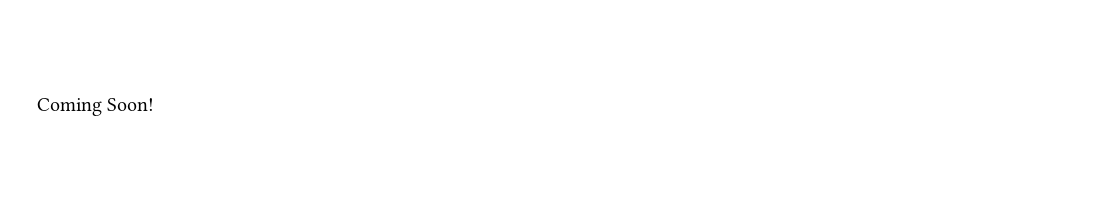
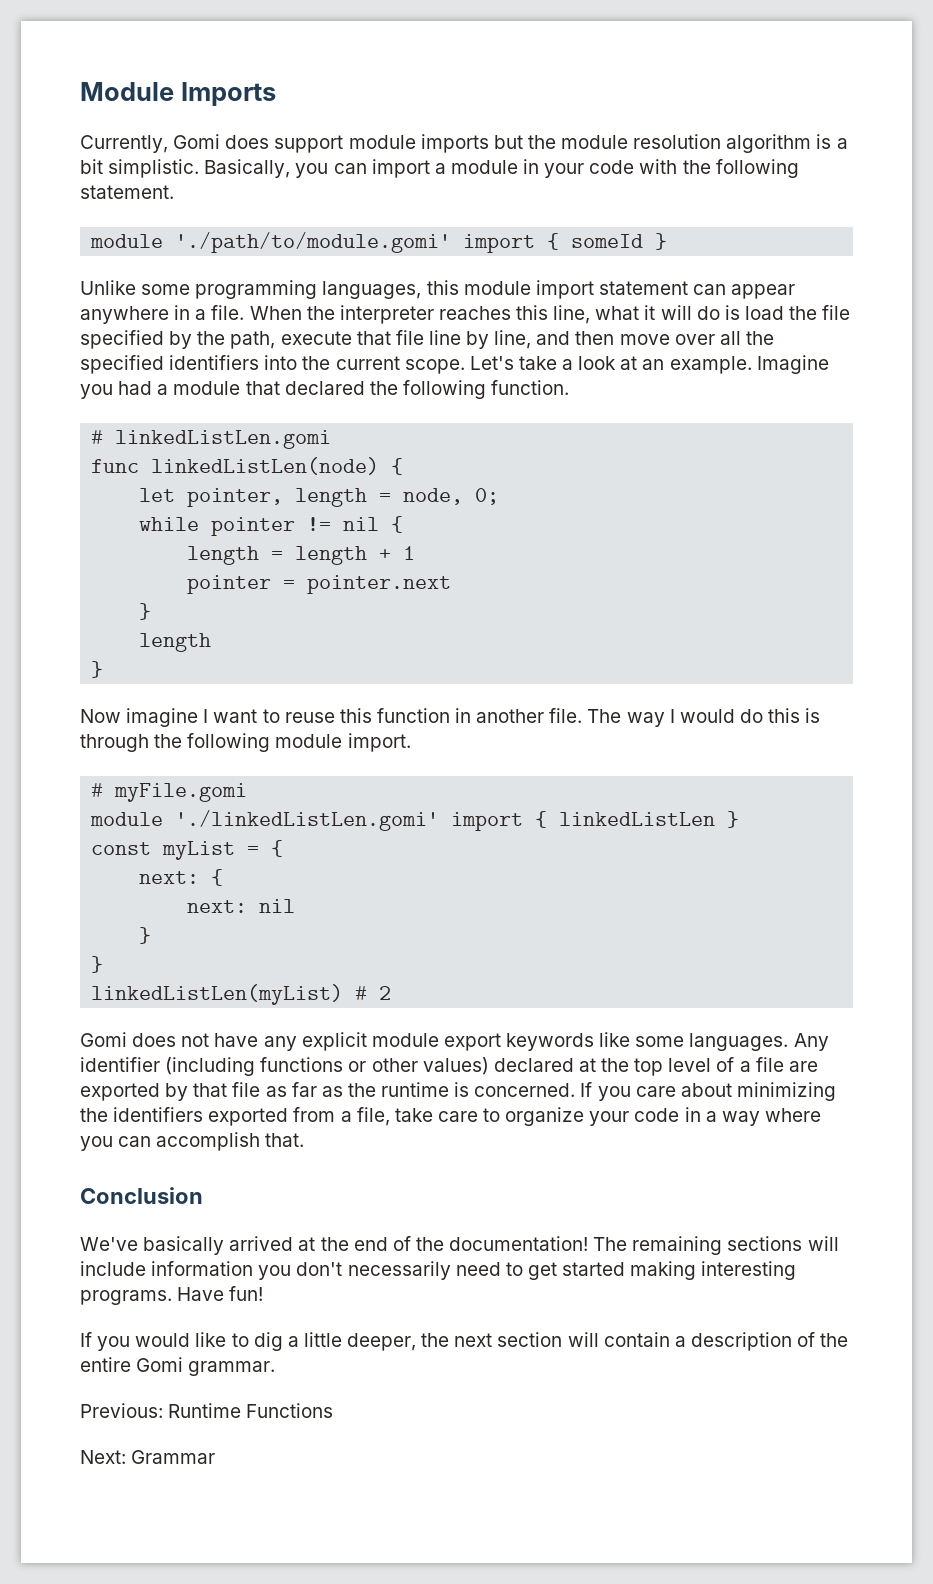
[37,98,155,116] Coming Soon! -> [80,82,276,106] [80,134,848,153] [80,159,799,178] [80,185,174,199] [90,232,668,253] [80,280,796,299] [80,305,851,324] [80,330,774,349] [80,355,829,374] [80,380,570,399] [91,430,332,449] [91,457,404,475] [139,488,500,507] [139,516,404,536] [187,546,416,565] [187,575,452,594] [139,603,152,620] [139,633,212,652] [91,661,104,678] [80,708,821,727] [80,733,411,752] [91,783,248,802] [90,810,740,831] [91,840,284,860] [139,869,224,886] [187,899,296,913] [139,927,152,944] [91,956,104,973] [91,984,392,1005] [80,1032,829,1051] [80,1057,818,1076] [80,1082,836,1101] [80,1107,821,1126] [80,1132,305,1151] [80,1187,203,1204] [80,1236,839,1255] [80,1261,797,1280] [80,1286,264,1305] [80,1332,849,1351] [80,1357,276,1376] [80,1403,334,1418] [80,1450,216,1464] Module Imports // Currently, Gomi does support module imports but the module resolution algorithm is a bit simplistic. Basically, you can import a module in your code with the following statement. // module './path/to/module.gomi' import { someId } // Unlike some programming languages, this module import statement can appear anywhere in a file. When the interpreter reaches this line, what it will do is load the file specified by the path, execute that file line by line, and then move over all the specified identifiers into the current scope. Let's take a look at an example. Imagine you had a module that declared the following function. // # linkedListLen.gomi // func linkedListLen(node) { // let pointer, length = node, 0; // while pointer != nil { // length = length + 1 // pointer = pointer.next // } // length // } // Now imagine I want to reuse this function in another file. The way I would do this is through the following module import. // # myFile.gomi // module './linkedListLen.gomi' import { linkedListLen } // const myList = { // next: { // next: nil // } // } // linkedListLen(myList) # 2 // Gomi does not have any explicit module export keywords like some languages. Any identifier (including functions or other values) declared at the top level of a file are exported by that file as far as the runtime is concerned. If you care about minimizing the identifiers exported from a file, take care to organize your code in a way where you can accomplish that. // Conclusion // We've basically arrived at the end of the documentation! The remaining sections will include information you don't necessarily need to get started making interesting programs. Have fun! // If you would like to dig a little deeper, the next section will contain a description of the entire Gomi grammar. // Previous: Runtime Functions // Next: Grammar

